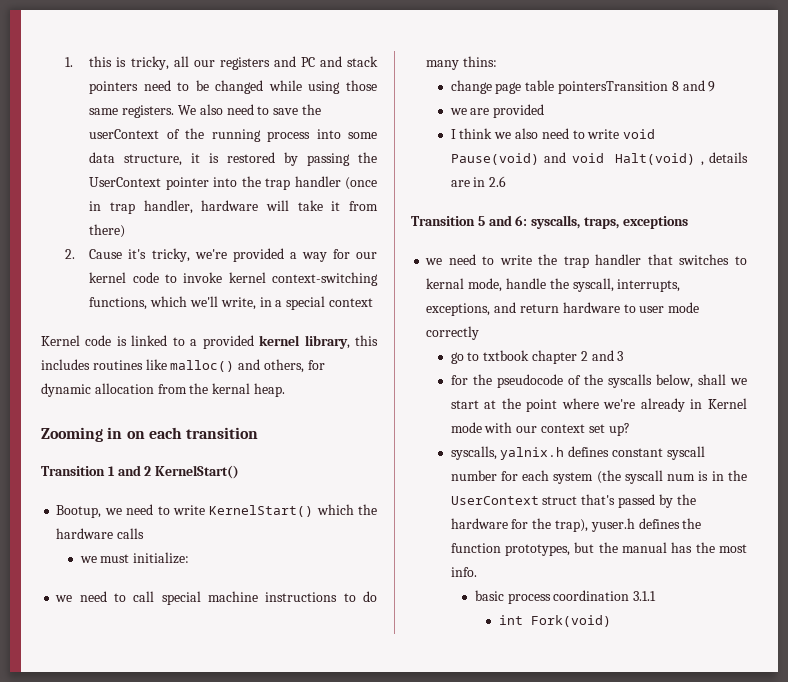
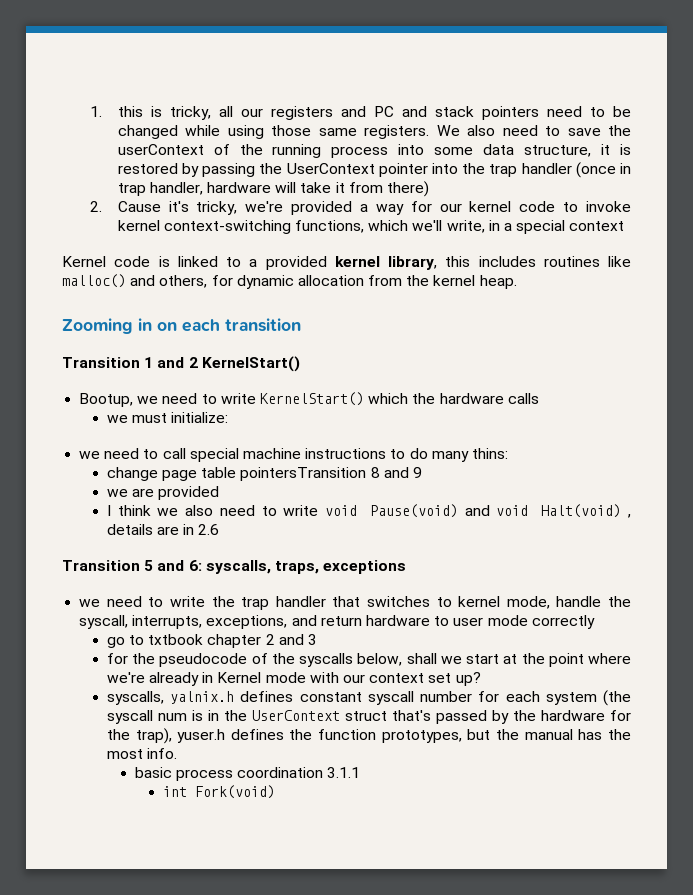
[212,383,251,394] kernal -> [433,275,476,286] kernel
[426,278,465,289] kernal -> [458,596,501,607] kernel

